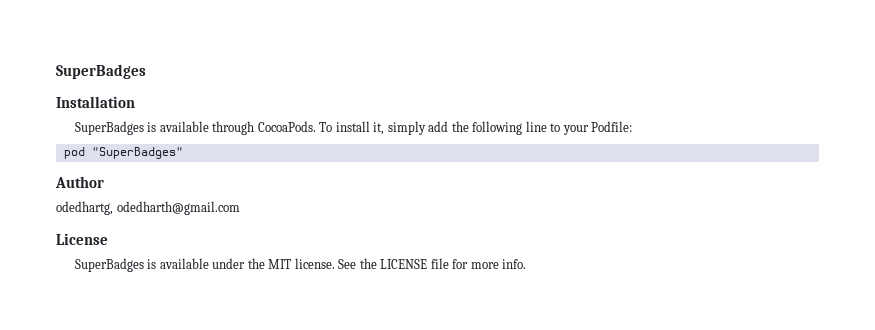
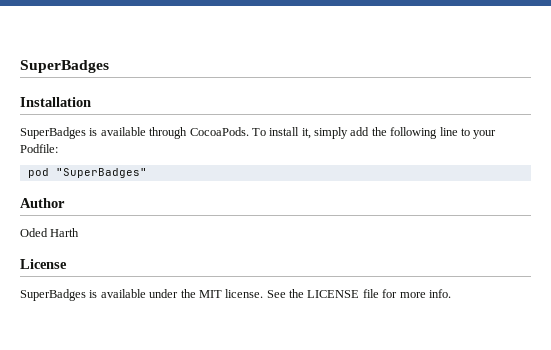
[56,201,240,215] odedhartg, odedharth@gmail.com -> [20,228,80,237] Oded Harth

